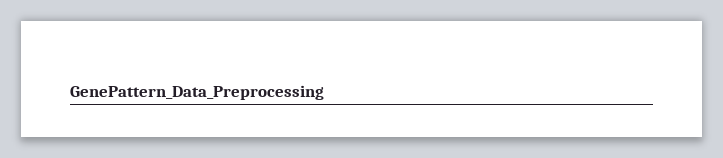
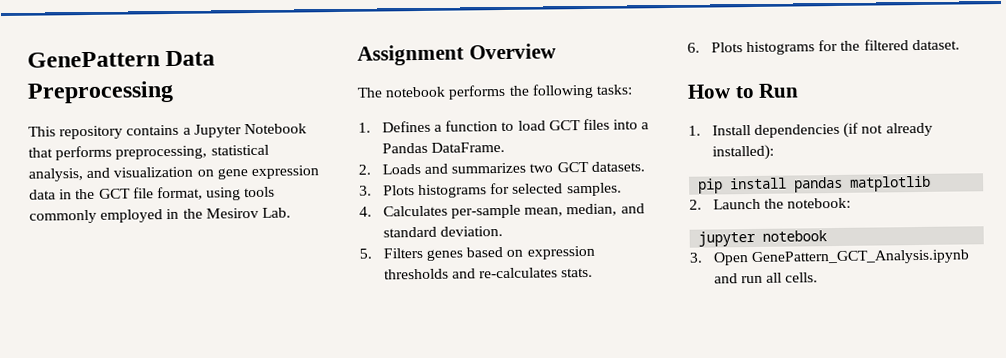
[70,85,324,100] GenePattern_Data_Preprocessing -> [27,50,216,68] [27,80,174,104] [28,123,307,140] [28,144,269,161] [28,165,319,182] [29,186,276,201] [29,207,291,224] [357,43,557,66] [357,83,632,100] [358,118,650,133] [381,141,506,154] [358,161,645,175] [359,182,622,199] [359,203,645,219] [382,225,504,238] [359,245,595,261] [383,267,594,280] [687,39,960,56] [687,83,800,99] [688,122,933,138] [711,144,774,161] [698,175,932,194] [689,197,852,210] [698,230,828,247] [689,249,971,266] [713,272,819,284] GenePattern Data Preprocessing // This repository contains a Jupyter Notebook that performs preprocessing, statistical analysis, and visualization on gene expression data in the GCT file format, using tools commonly employed in the Mesirov Lab. // Assignment Overview // The notebook performs the following tasks: // 1. Defines a function to load GCT files into a Pandas DataFrame. // 2. Loads and summarizes two GCT datasets. // 3. Plots histograms for selected samples. // 4. Calculates per-sample mean, median, and standard deviation. // 5. Filters genes based on expression thresholds and re-calculates stats. // 6. Plots histograms for the filtered dataset. // How to Run // 1. Install dependencies (if not already installed): // pip install pandas matplotlib // 2. Launch the notebook: // jupyter notebook // 3. Open GenePattern_GCT_Analysis.ipynb and run all cells.

